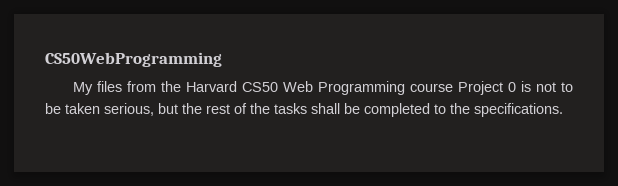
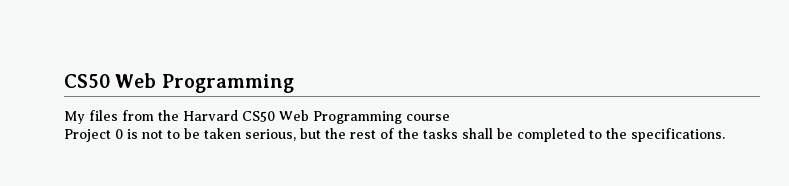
[45,52,222,67] CS50WebProgramming -> [64,73,294,93] CS50 Web Programming
(454, 87) none -> (450, 117) //

